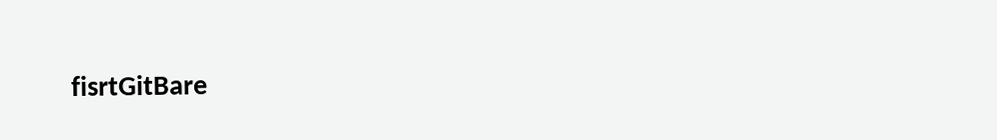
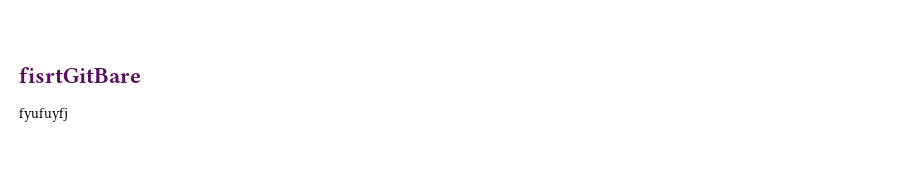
(208, 85) none -> [19,108,68,122] // fyufuyfj

